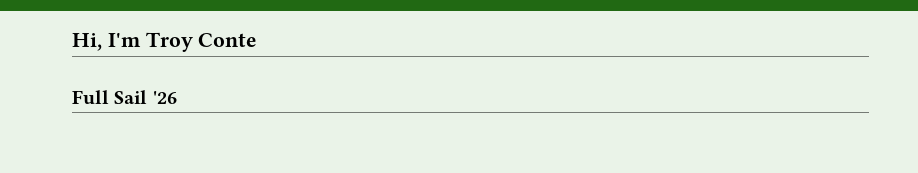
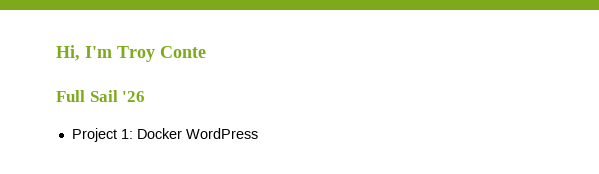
(177, 97) none -> [71,128,258,142] // Project 1: Docker WordPress

